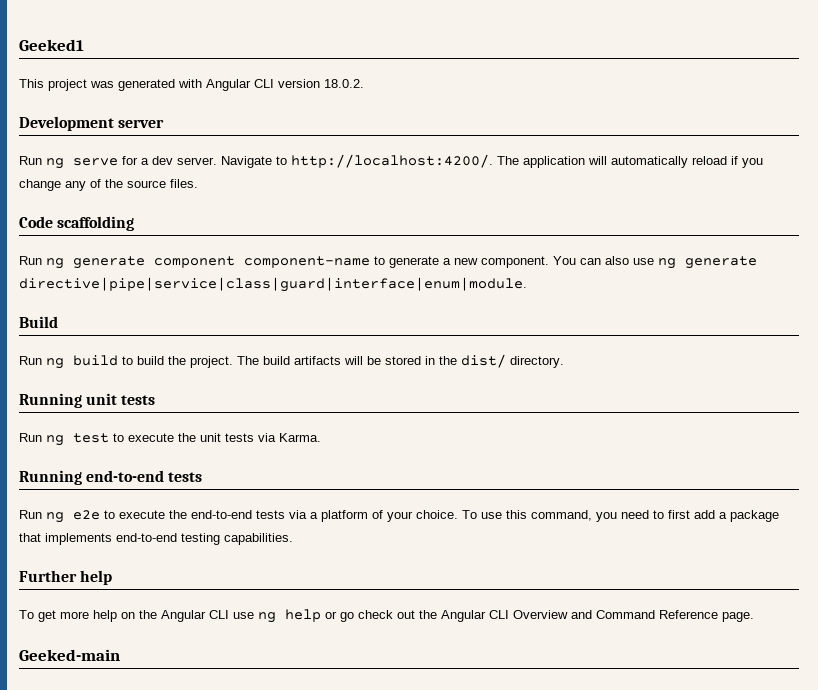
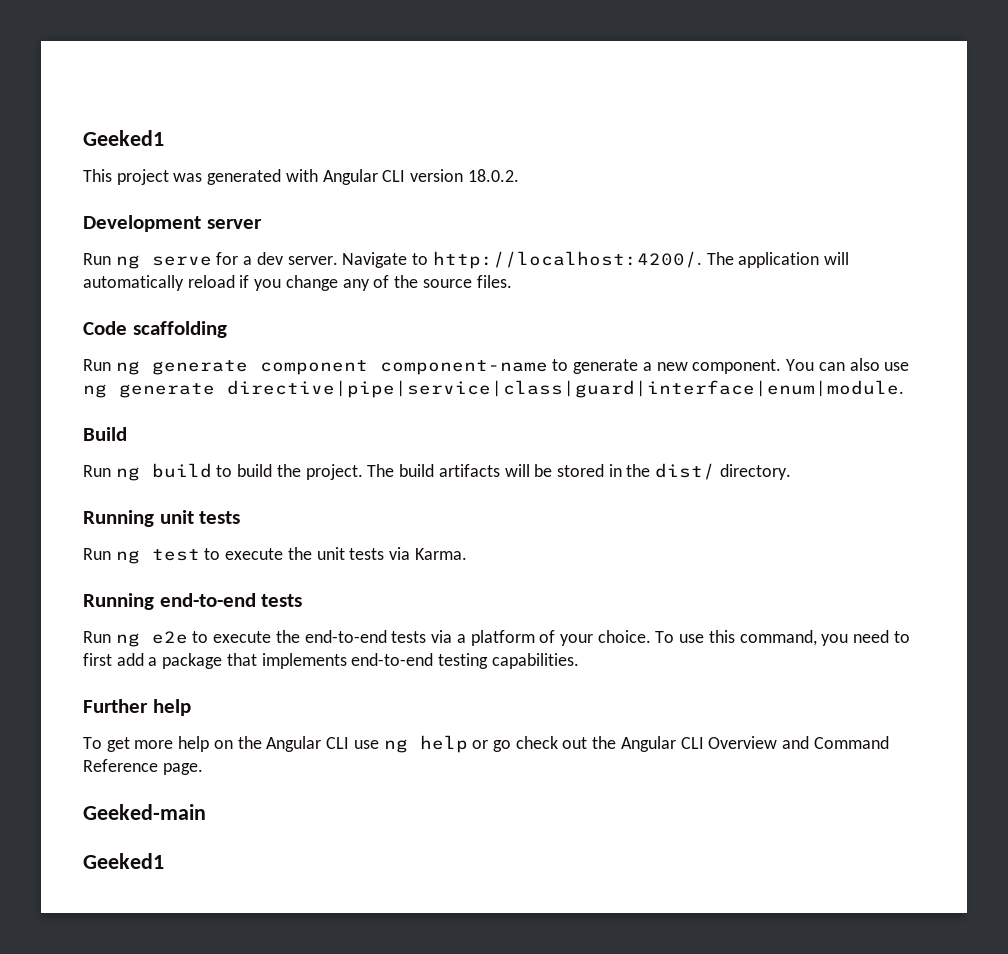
(120, 655) none -> [83,853,164,869] // Geeked1

